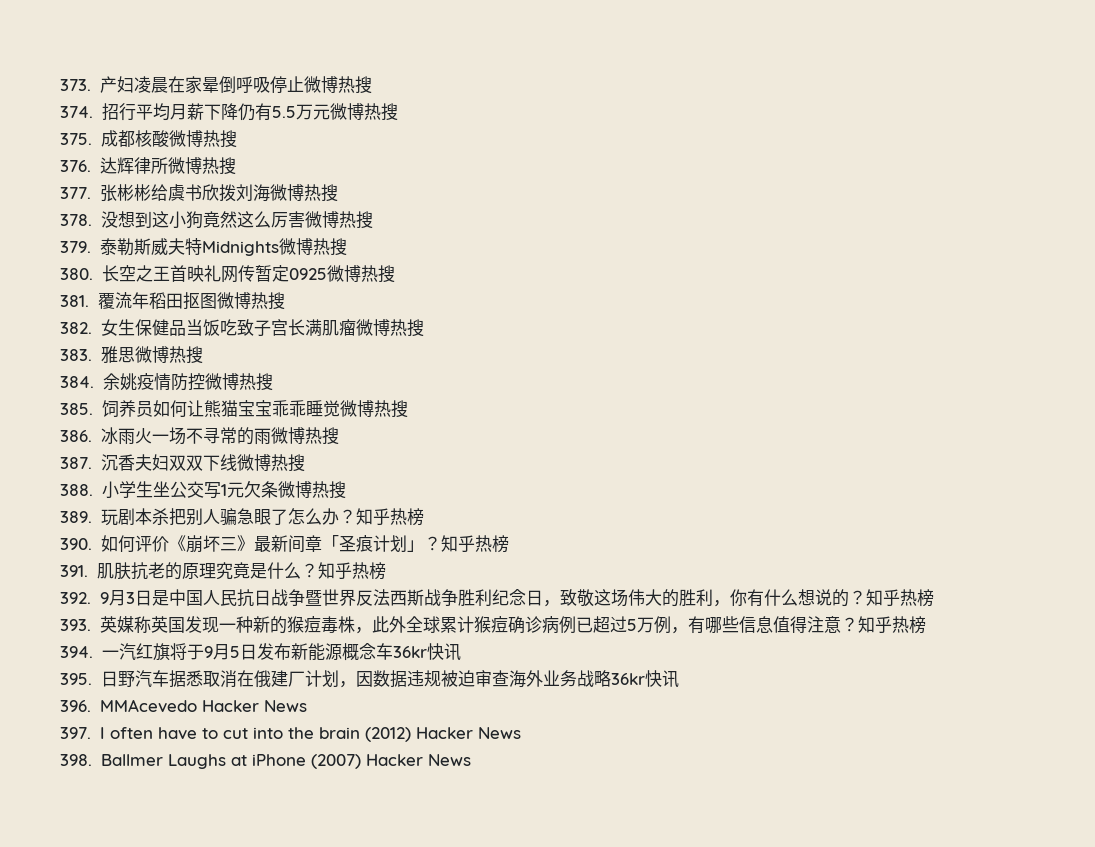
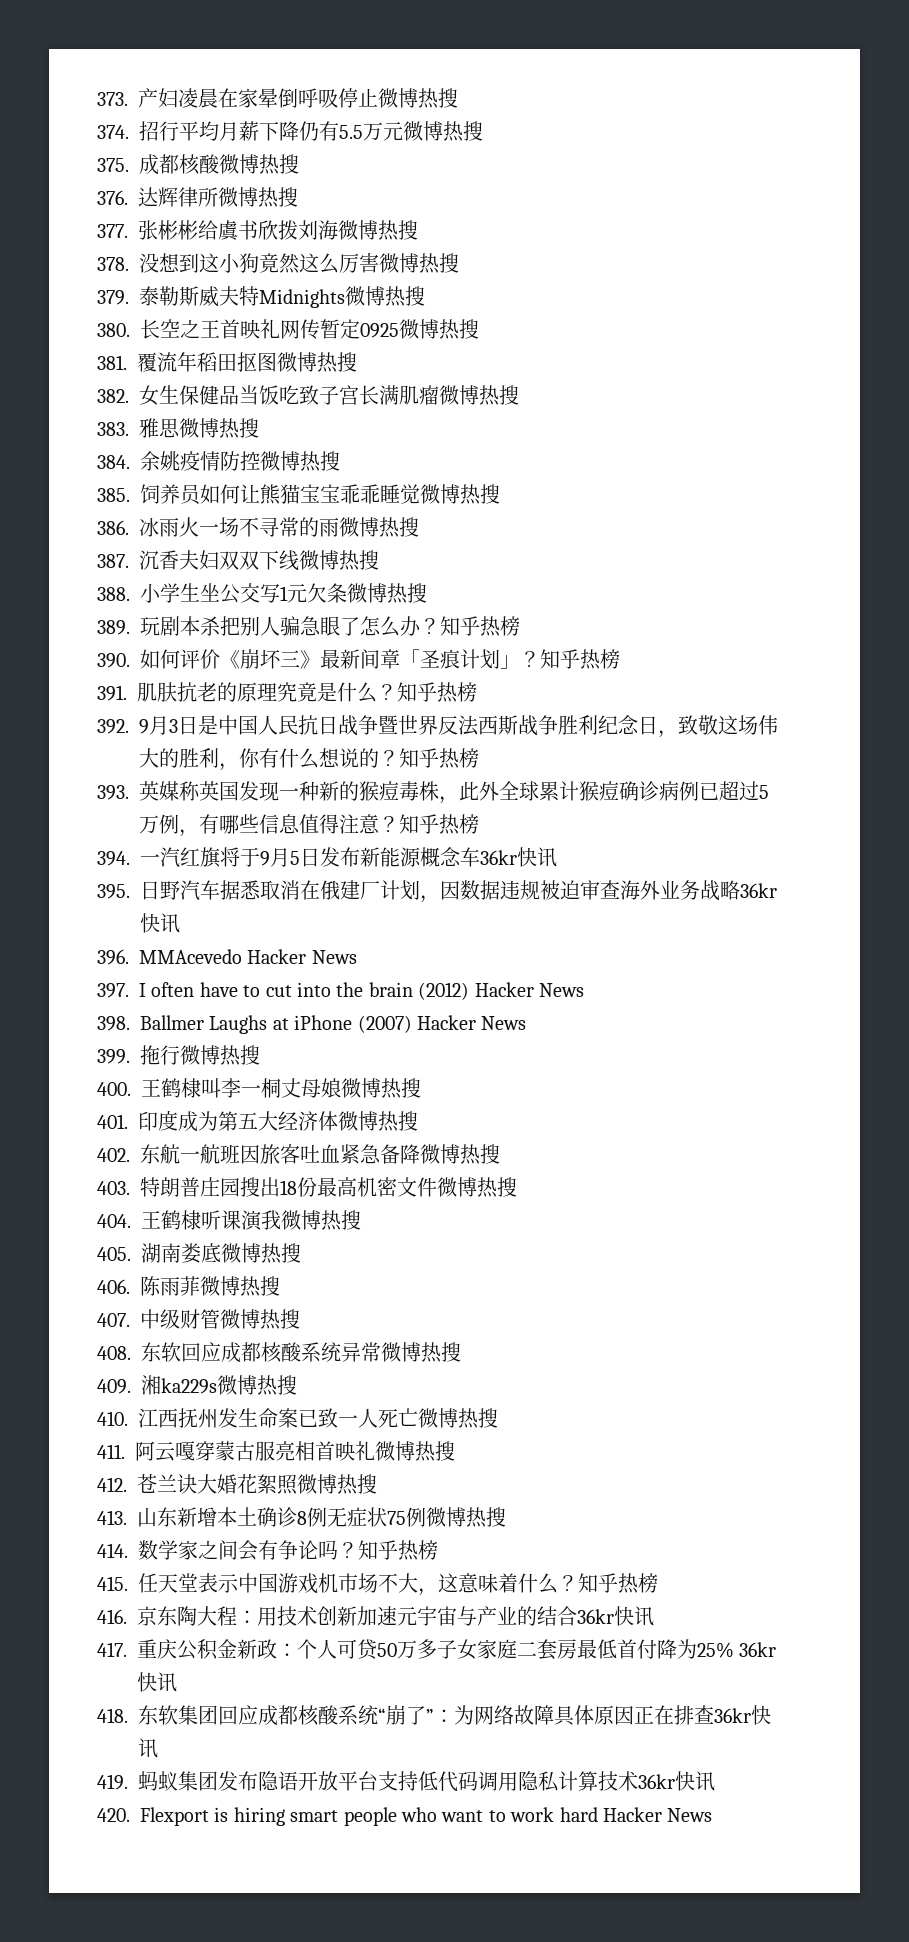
(471, 760) none -> [97,1045,260,1066] [97,1078,421,1099] [97,1110,418,1132] [97,1144,500,1165] [97,1177,517,1198] [97,1210,361,1231] [97,1243,301,1264] [97,1276,280,1297] [97,1309,300,1330] [97,1342,461,1363] [97,1375,297,1396] [97,1408,498,1429] [97,1441,455,1462] [97,1474,377,1495] [97,1507,506,1528] [97,1540,438,1561] [97,1573,658,1596] [97,1606,654,1626] [97,1639,777,1660] [137,1672,177,1692] [97,1705,771,1726] [138,1738,158,1758] [97,1771,715,1792] [97,1807,713,1826] // 399.拖行微博热搜 // 400.王鹤棣叫李一桐丈母娘微博热搜 // 401.印度成为第五大经济体微博热搜 // 402.东航一航班因旅客吐血紧急备降微博热搜 // 403.特朗普庄园搜出18份最高机密文件微博热搜 // 404.王鹤棣听课演我微博热搜 // 405.湖南娄底微博热搜 // 406.陈雨菲微博热搜 // 407.中级财管微博热搜 // 408.东软回应成都核酸系统异常微博热搜 // 409.湘ka229s微博热搜 // 410.江西抚州发生命案已致一人死亡微博热搜 // 411.阿云嘎穿蒙古服亮相首映礼微博热搜 // 412.苍兰诀大婚花絮照微博热搜 // 413.山东新增本土确诊8例无症状75例微博热搜 // 414.数学家之间会有争论吗？知乎热榜 // 415.任天堂表示中国游戏机市场不大，这意味着什么？知乎热榜 // 416.京东陶大程：用技术创新加速元宇宙与产业的结合36kr快讯 // 417.重庆公积金新政：个人可贷50万多子女家庭二套房最低首付降为25% 36kr快讯 // 418.东软集团回应成都核酸系统“崩了”：为网络故障具体原因正在排查36kr快讯 // 419.蚂蚁集团发布隐语开放平台支持低代码调用隐私计算技术36kr快讯 // 420. Flexport is hiring smart people who want to work hard Hacker News

